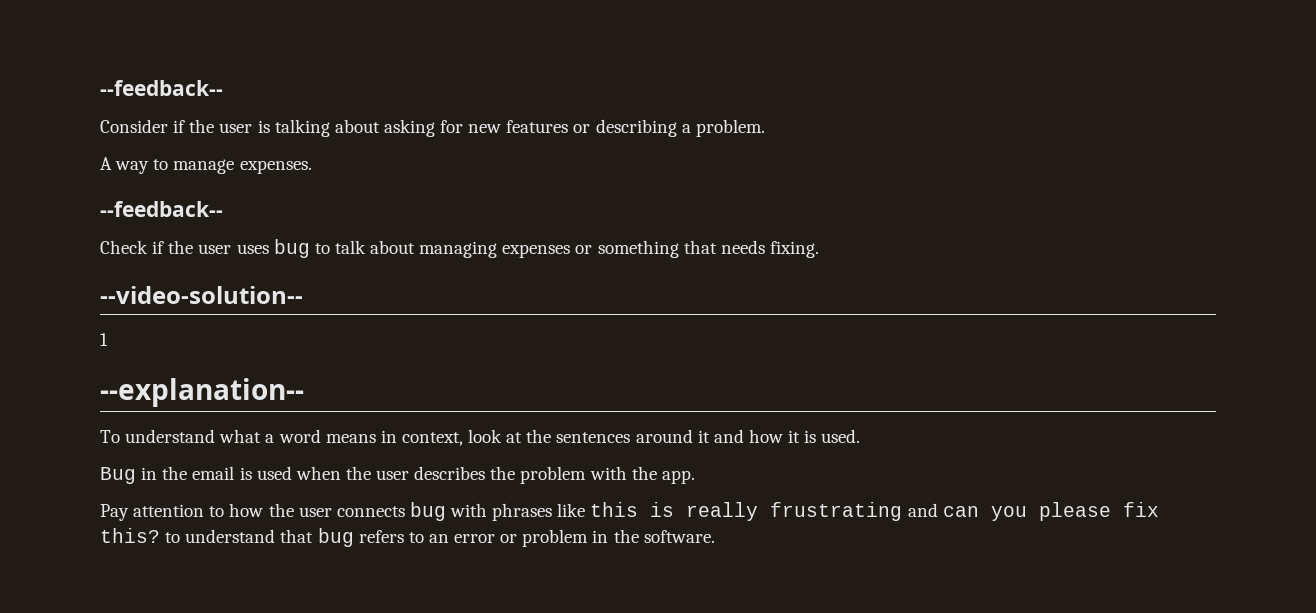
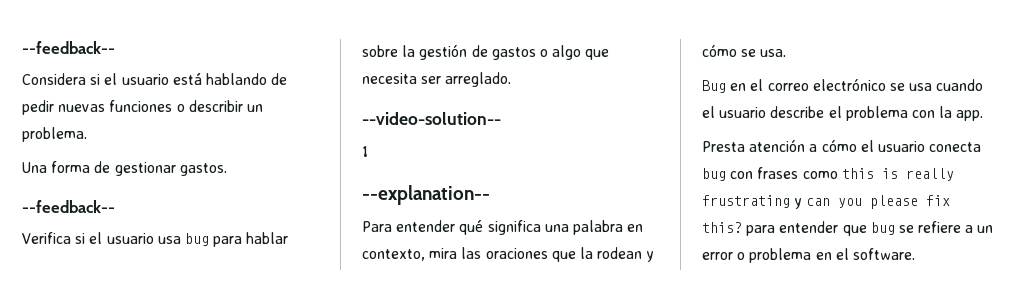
[100,80,223,96] [100,119,765,137] [100,157,312,174] [100,201,223,217] [100,239,819,258] [100,286,303,304] [100,333,108,346] [100,378,304,407] [100,429,861,446] [100,466,695,484] [100,502,586,521] --feedback-- // Consider if the user is talking about asking for new features or describing a problem. // A way to manage expenses. // --feedback-- // Check if the user uses bug to talk about managing expenses or something that needs fixing. // --video-solution-- // 1 // --explanation-- // To understand what a word means in context, look at the sentences around it and how it is used. // Bug in the email is used when the user describes the problem with the app. // Pay attention to how the user connects bug with phrases like -> [22,41,115,54] [22,73,288,85] [22,100,263,115] [22,127,87,142] [22,161,227,176] [22,200,115,213] [22,232,289,247] [362,44,610,60] [362,72,512,87] [362,112,501,125] [362,146,368,157] [362,185,490,205] [362,220,644,235] [362,247,655,262] [702,44,787,57] [702,78,984,93] [702,106,984,121] [702,139,982,152] [702,167,838,181] --feedback-- // Considera si el usuario está hablando de pedir nuevas funciones o describir un problema. // Una forma de gestionar gastos. // --feedback-- // Verifica si el usuario usa bug para hablar sobre la gestión de gastos o algo que necesita ser arreglado. // --video-solution-- // 1 // --explanation-- // Para entender qué significa una palabra en contexto, mira las oraciones que la rodean y cómo se usa. // Bug en el correo electrónico se usa cuando el usuario describe el problema con la app. // Presta atención a cómo el usuario conecta bug con frases como
[907,503,938,517] and -> [794,198,803,209] y
[165,528,639,547] to understand that bug refers to an error or problem in the -> [746,221,994,236] [702,248,849,263] para entender que bug se refiere a un error o problema en el

